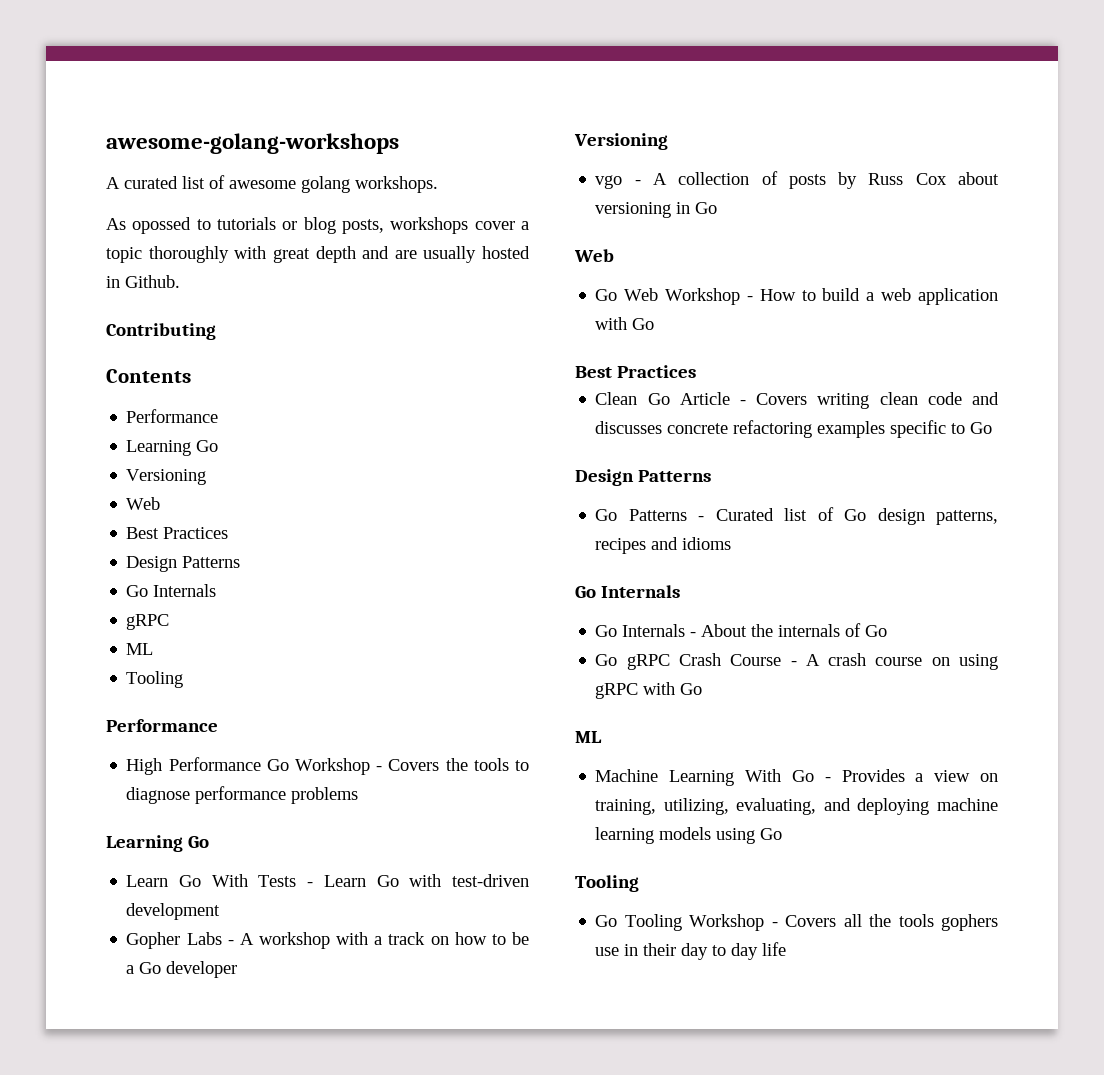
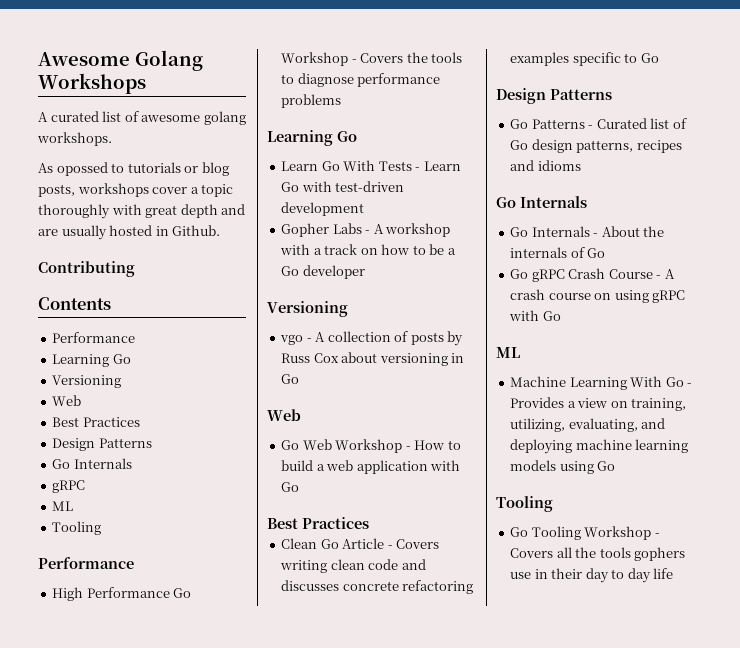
[106,133,399,154] awesome-golang-workshops -> [38,50,203,71] [38,73,146,94] Awesome Golang Workshops

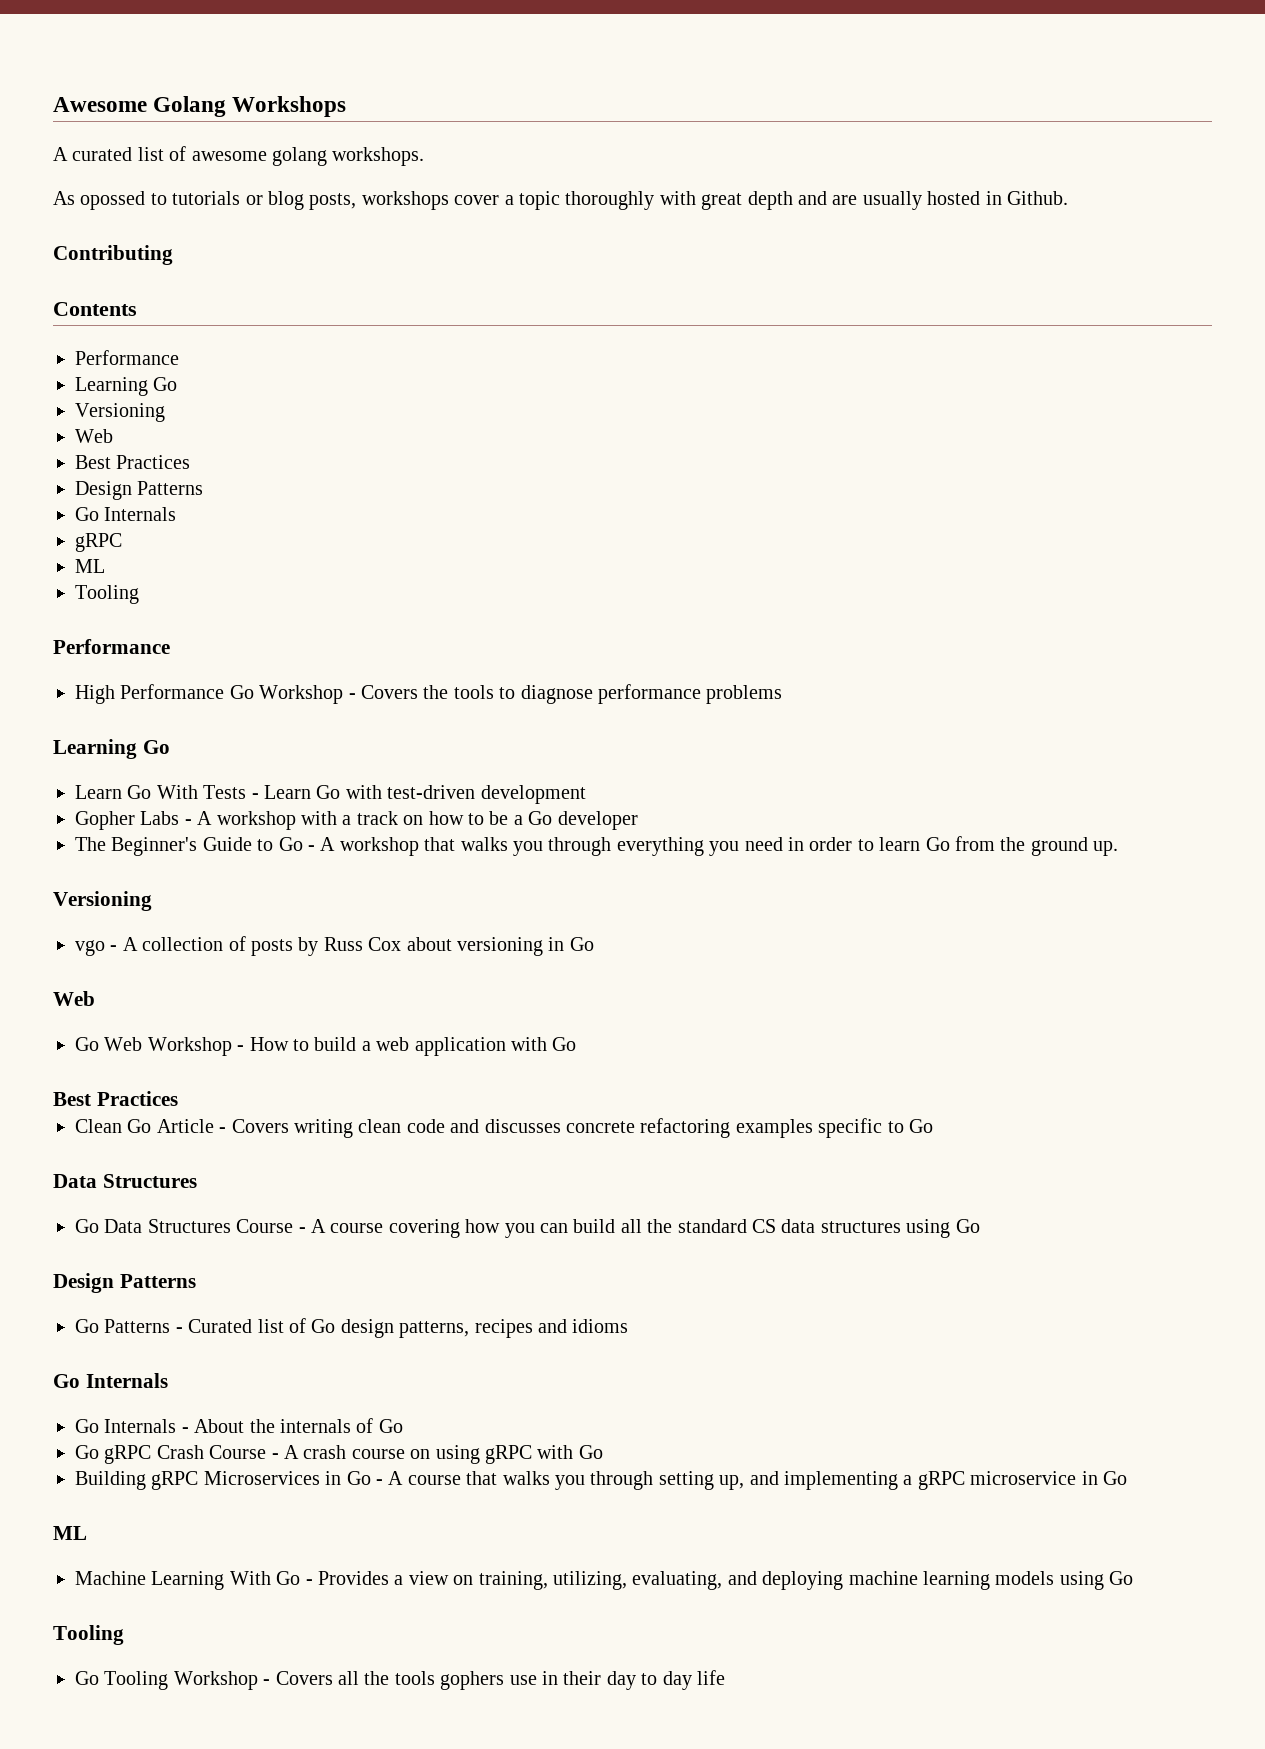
(365, 272) none -> [75,836,1119,856] // The Beginner's Guide to Go - A workshop that walks you through everything you need in order to learn Go from the ground up.
(659, 58) none -> [53,1174,197,1188] [75,1219,980,1238] // Data Structures // Go Data Structures Course - A course covering how you can build all the standard CS data structures using Go
(561, 316) none -> [75,1471,1127,1490] // Building gRPC Microservices in Go - A course that walks you through setting up, and implementing a gRPC microservice in Go

